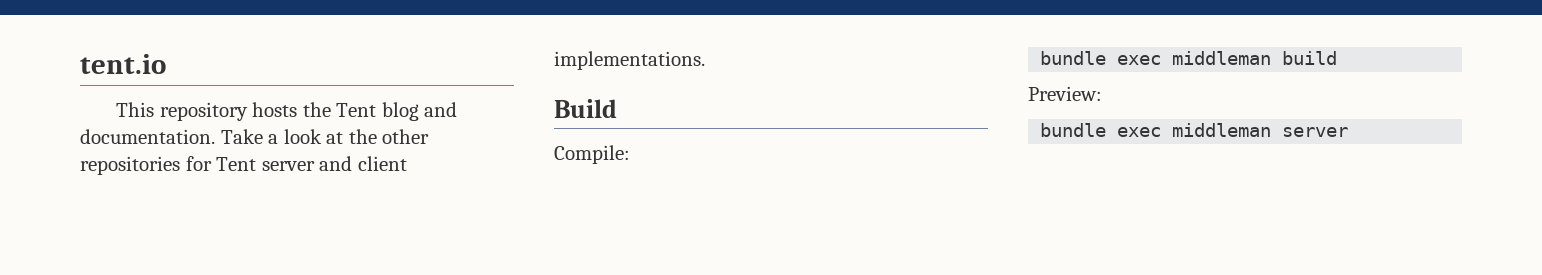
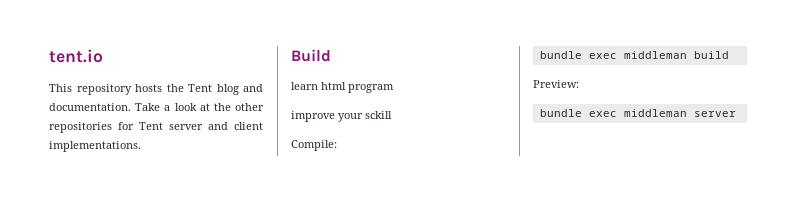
(617, 108) none -> [291,82,394,93] [291,111,392,122] // learn html program // improve your sckill

